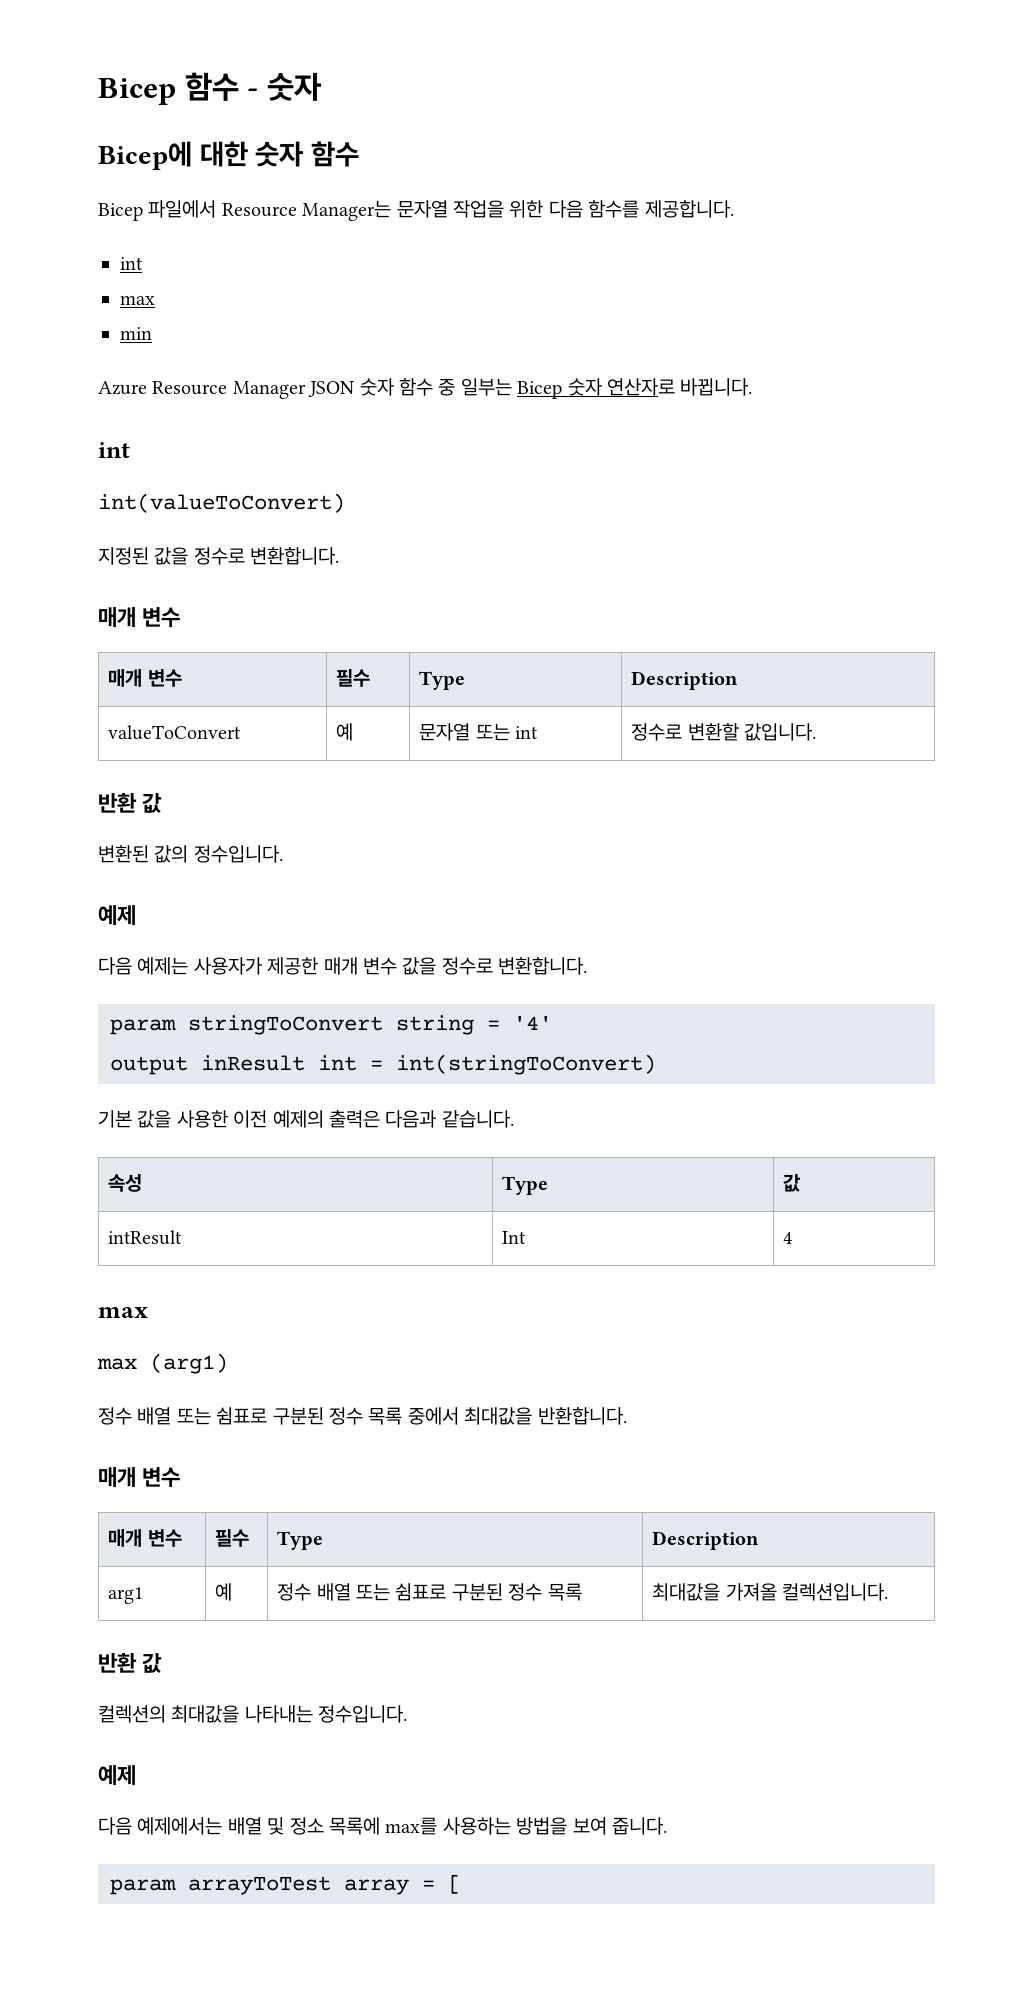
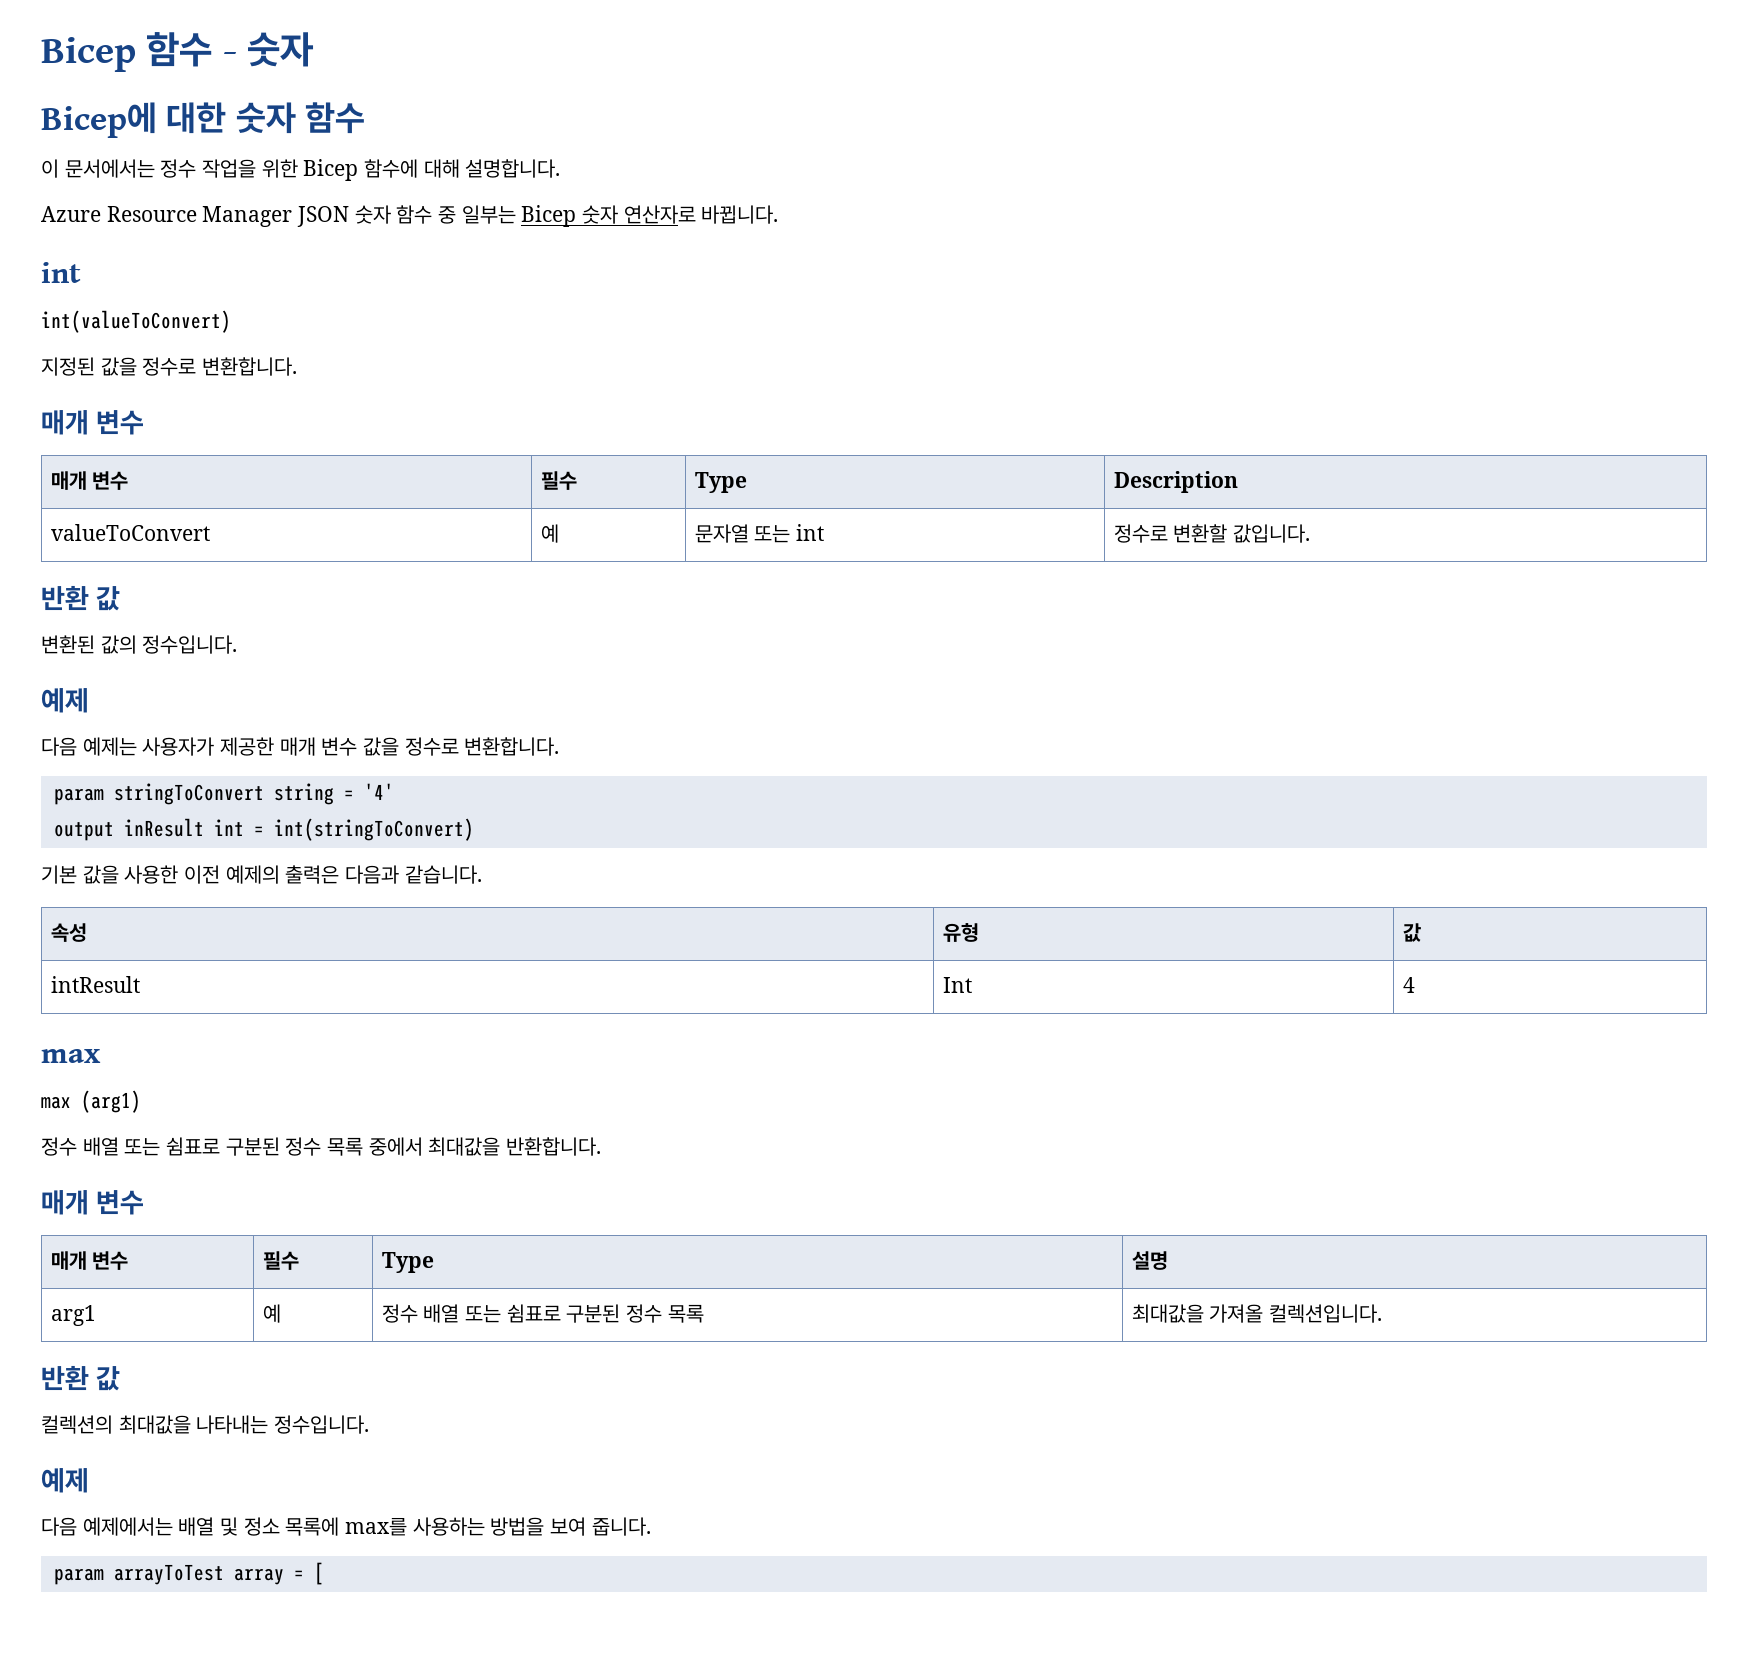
[98,200,734,221] [120,257,143,270] [120,295,155,305] [120,327,152,340] Bicep 파일에서 Resource Manager는 문자열 작업을 위한 다음 함수를 제공합니다. // int // max // min -> [41,159,561,181] 이 문서에서는 정수 작업을 위한 Bicep 함수에 대해 설명합니다.
[502,1176,549,1195] Type -> [942,923,979,942] 유형
[652,1531,760,1550] Description -> [1131,1251,1168,1270] 설명

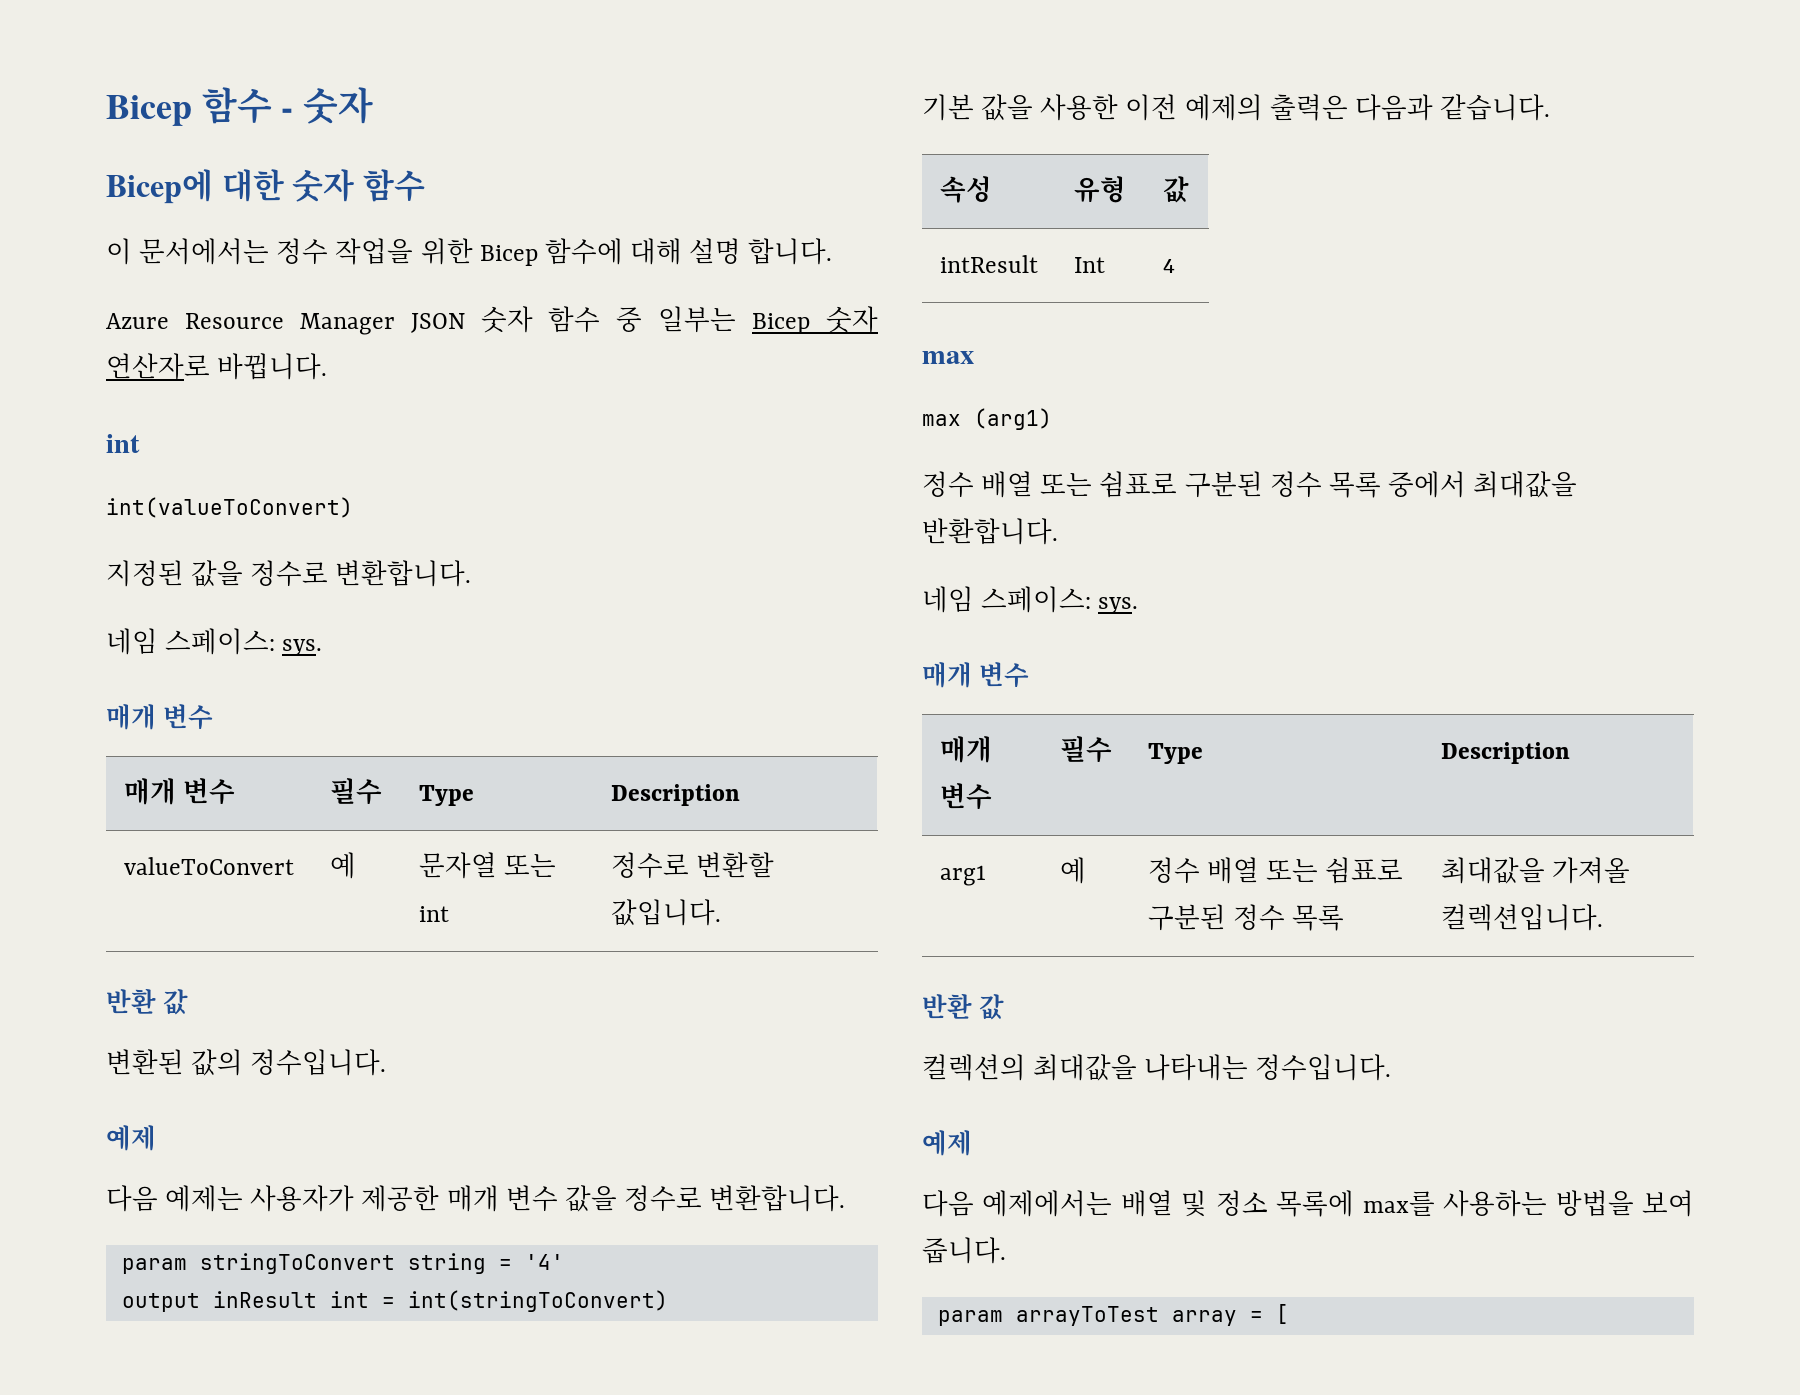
[465,159,561,178] 설명합니다. -> [689,238,833,265] 설명 합니다.
(298, 366) none -> [106,628,323,656] // 네임 스페이스: sys.
[41,1190,145,1215] [50,1251,129,1270] [262,1251,299,1270] [381,1252,434,1273] [1131,1251,1168,1270] // 매개 변수 // 매개 변수 | 필수 | Type | 설명 -> [922,586,1139,614] [922,662,1029,688] [939,736,992,763] [939,783,992,809] [1059,736,1112,762] [1147,743,1203,764] [1440,742,1570,764] // 네임 스페이스: sys. // 매개 변수 // 매개 변수 | 필수 | Type | Description

